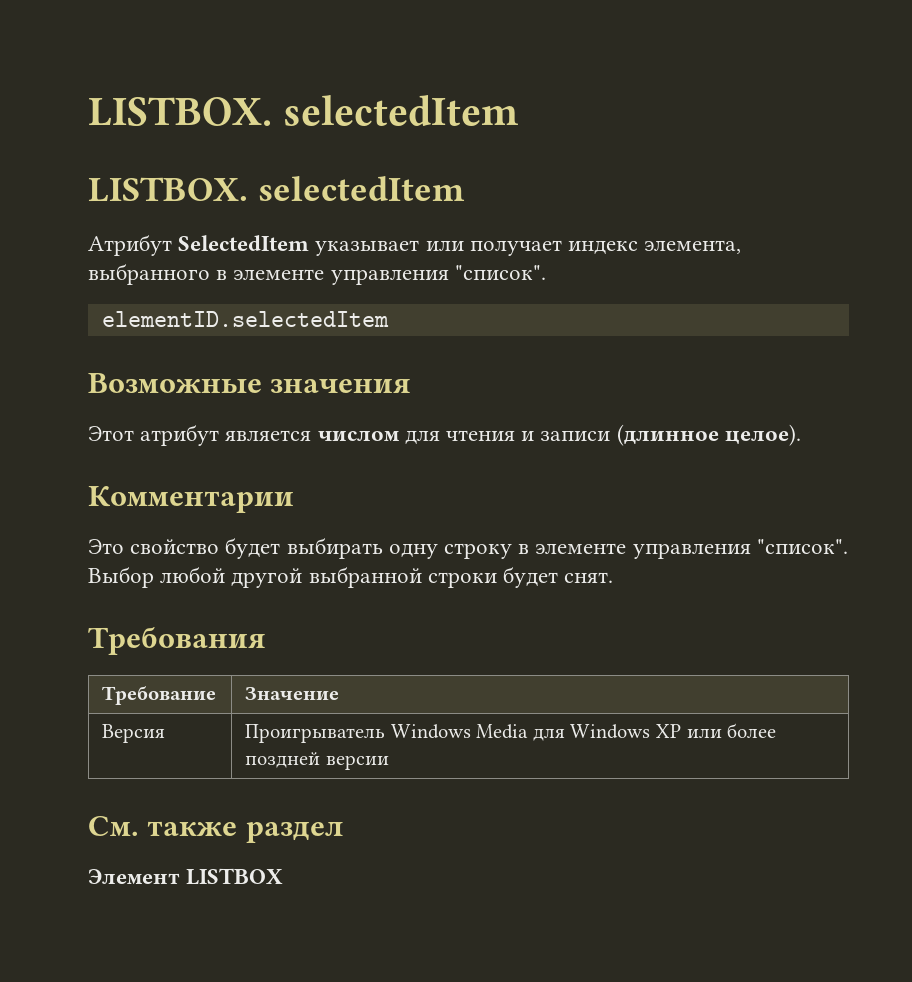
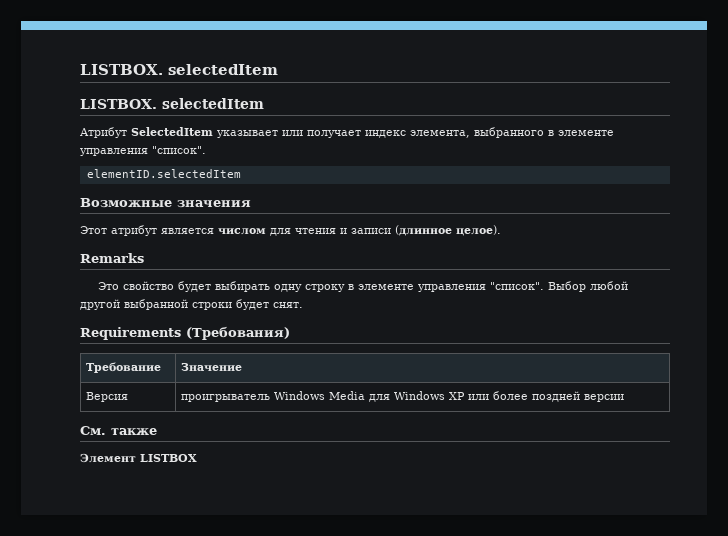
[88,486,294,513] Комментарии -> [80,253,144,263] Remarks
[88,627,265,655] Требования -> [80,326,290,340] Requirements (Требования)
[245,724,386,743] Проигрыватель -> [181,394,271,402] проигрыватель
[245,821,343,843] раздел -> (157, 431) none

